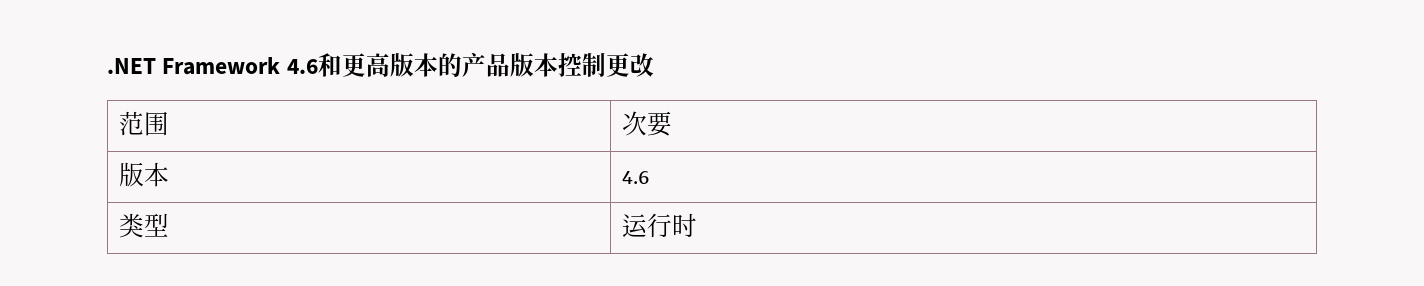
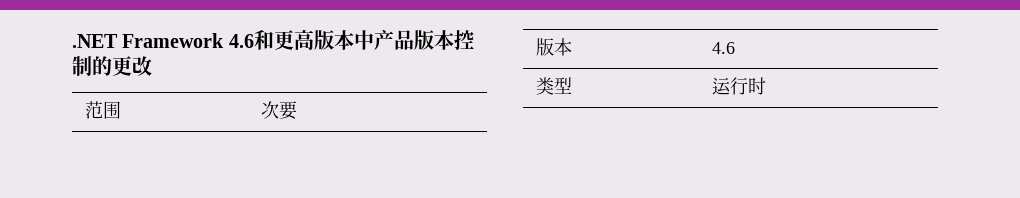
[437,53,462,77] 的 -> [353,30,374,50] 中
(606, 65) none -> [92,56,112,76] 的

